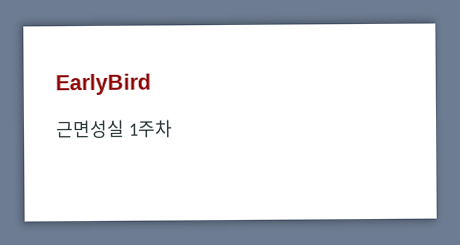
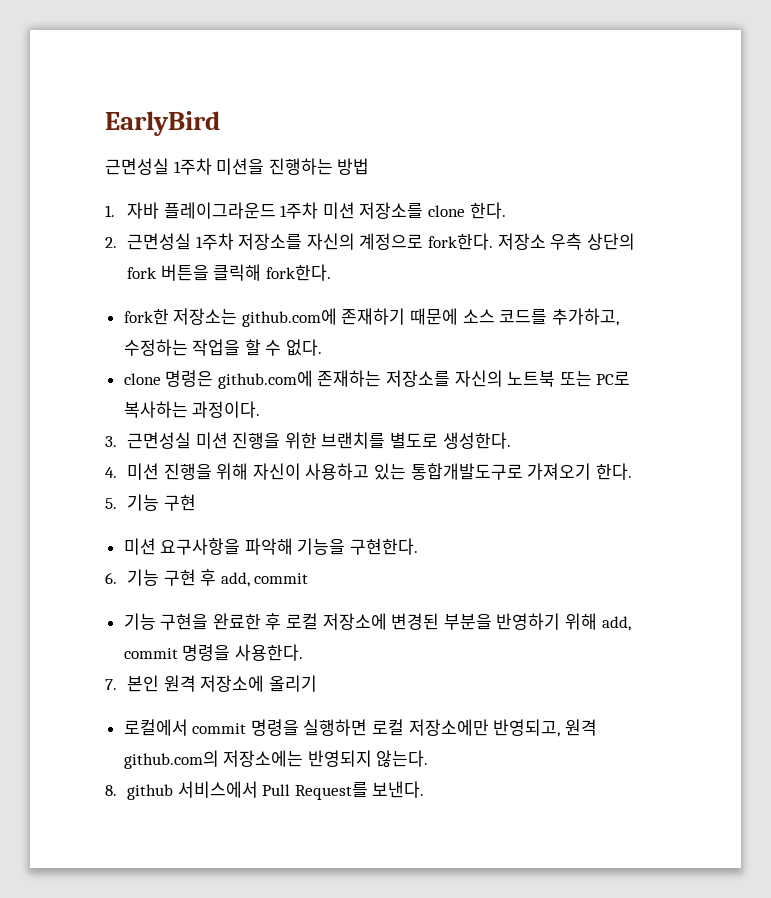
(173, 128) none -> [216,158,370,175] [105,202,506,219] [105,233,635,250] [127,264,331,281] [123,308,619,327] [123,339,323,356] [123,370,631,389] [123,401,261,418] [105,432,511,449] [105,463,632,480] [105,494,196,511] [123,538,419,555] [105,569,309,587] [123,613,631,631] [123,644,303,661] [105,675,317,692] [123,719,597,737] [123,750,429,769] [105,781,425,800] 미션을 진행하는 방법 // 1. 자바 플레이그라운드 1주차 미션 저장소를 clone 한다. // 2. 근면성실 1주차 저장소를 자신의 계정으로 fork한다. 저장소 우측 상단의 fork 버튼을 클릭해 fork한다. // fork한 저장소는 github.com에 존재하기 때문에 소스 코드를 추가하고, 수정하는 작업을 할 수 없다. // clone 명령은 github.com에 존재하는 저장소를 자신의 노트북 또는 PC로 복사하는 과정이다. // 3. 근면성실 미션 진행을 위한 브랜치를 별도로 생성한다. // 4. 미션 진행을 위해 자신이 사용하고 있는 통합개발도구로 가져오기 한다. // 5. 기능 구현 // 미션 요구사항을 파악해 기능을 구현한다. // 6. 기능 구현 후 add, commit // 기능 구현을 완료한 후 로컬 저장소에 변경된 부분을 반영하기 위해 add, commit 명령을 사용한다. // 7. 본인 원격 저장소에 올리기 // 로컬에서 commit 명령을 실행하면 로컬 저장소에만 반영되고, 원격 github.com의 저장소에는 반영되지 않는다. // 8. github 서비스에서 Pull Request를 보낸다.

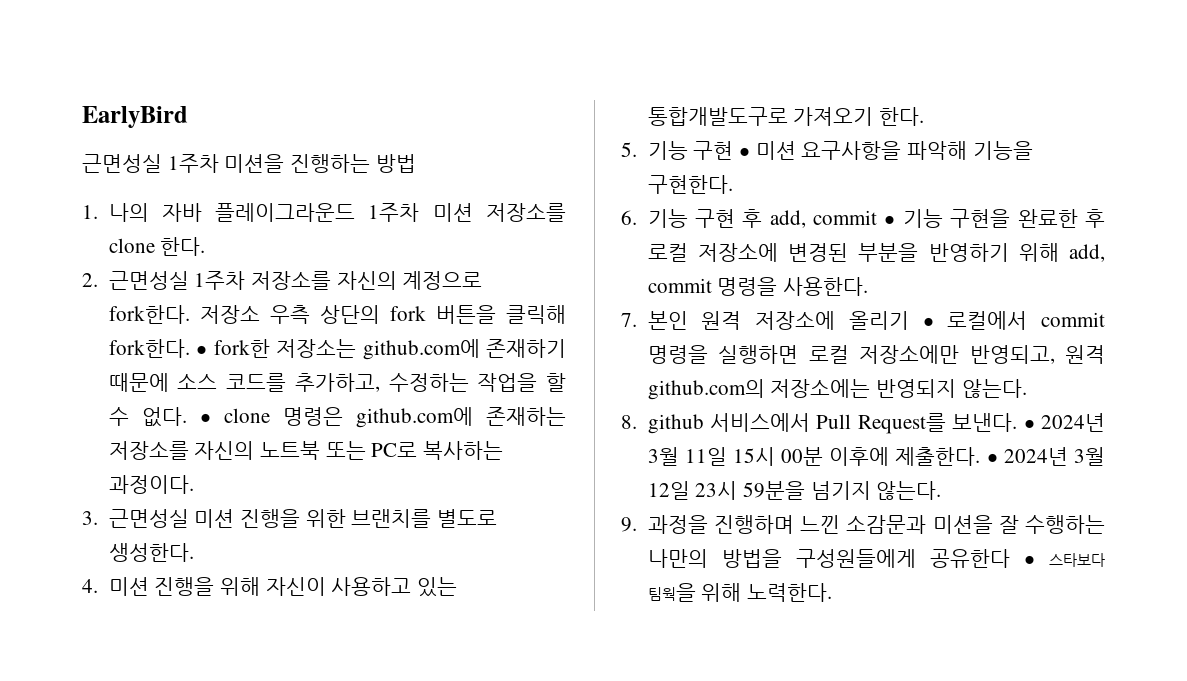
(115, 211) none -> [108,203,149,222] 나의
(331, 272) // -> [196,345,207,355] •
(323, 347) // -> [199,413,211,423] •
(196, 502) // -> [738,147,750,157] •
(309, 578) // -> [884,215,896,225] •
(317, 683) // -> [922,317,934,327] •
(425, 789) none -> [1023,413,1105,432] [647,447,1105,466] [647,481,942,500] [621,515,1105,534] [647,549,1105,568] [647,583,832,602] • 2024년 3월 11일 15시 00분 이후에 제출한다. • 2024년 3월 12일 23시 59분을 넘기지 않는다. // 9. 과정을 진행하며 느낀 소감문과 미션을 잘 수행하는 나만의 방법을 구성원들에게 공유한다 • 스타보다 팀웍을 위해 노력한다.

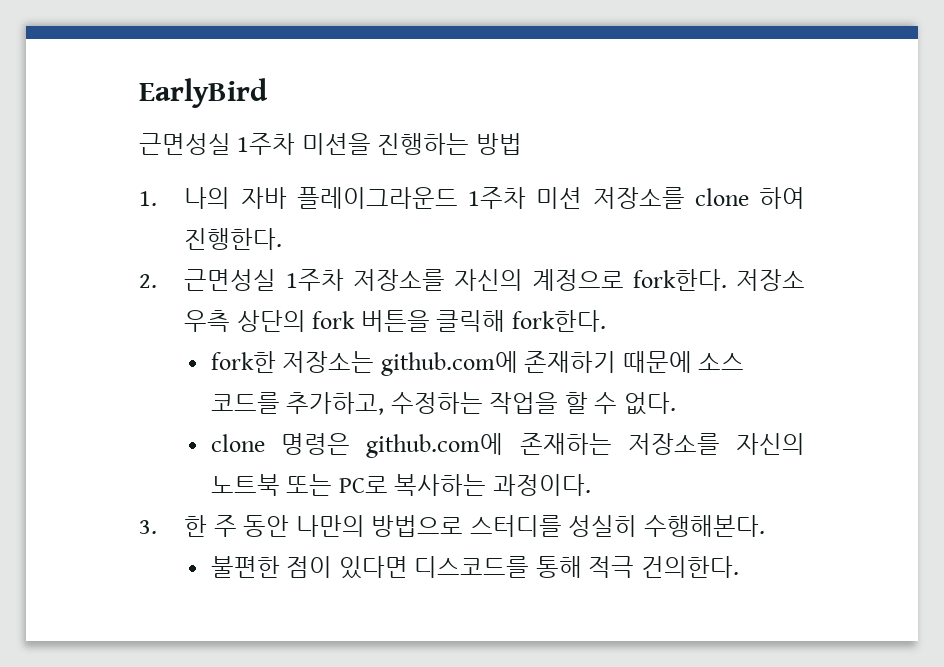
[160,237,206,256] 한다. -> [759,187,805,209] [184,228,283,250] 하여 진행한다.
[196,345,207,355] • -> (606, 321) //
[199,413,211,423] • -> (676, 403) //
[108,509,497,528] [108,543,194,562] [82,577,457,597] [647,107,924,126] [621,141,1033,160] [647,175,733,194] [621,209,1105,228] [647,243,1105,262] [647,277,868,296] [621,311,1105,330] [647,345,1105,364] [647,379,1027,400] [621,413,1105,434] [647,447,1105,466] [647,481,942,500] [621,515,1105,534] [647,549,1105,568] [647,583,832,602] 근면성실 미션 진행을 위한 브랜치를 별도로 생성한다. // 4. 미션 진행을 위해 자신이 사용하고 있는 통합개발도구로 가져오기 한다. // 5. 기능 구현 • 미션 요구사항을 파악해 기능을 구현한다. // 6. 기능 구현 후 add, commit • 기능 구현을 완료한 후 로컬 저장소에 변경된 부분을 반영하기 위해 add, commit 명령을 사용한다. // 7. 본인 원격 저장소에 올리기 • 로컬에서 commit 명령을 실행하면 로컬 저장소에만 반영되고, 원격 github.com의 저장소에는 반영되지 않는다. // 8. github 서비스에서 Pull Request를 보낸다. • 2024년 3월 11일 15시 00분 이후에 제출한다. • 2024년 3월 12일 23시 59분을 넘기지 않는다. // 9. 과정을 진행하며 느낀 소감문과 미션을 잘 수행하는 나만의 방법을 구성원들에게 공유한다 • 스타보다 팀웍을 위해 노력한다. -> [184,515,765,537] [210,556,739,579] 한 주 동안 나만의 방법으로 스터디를 성실히 수행해본다. // 불편한 점이 있다면 디스코드를 통해 적극 건의한다.

